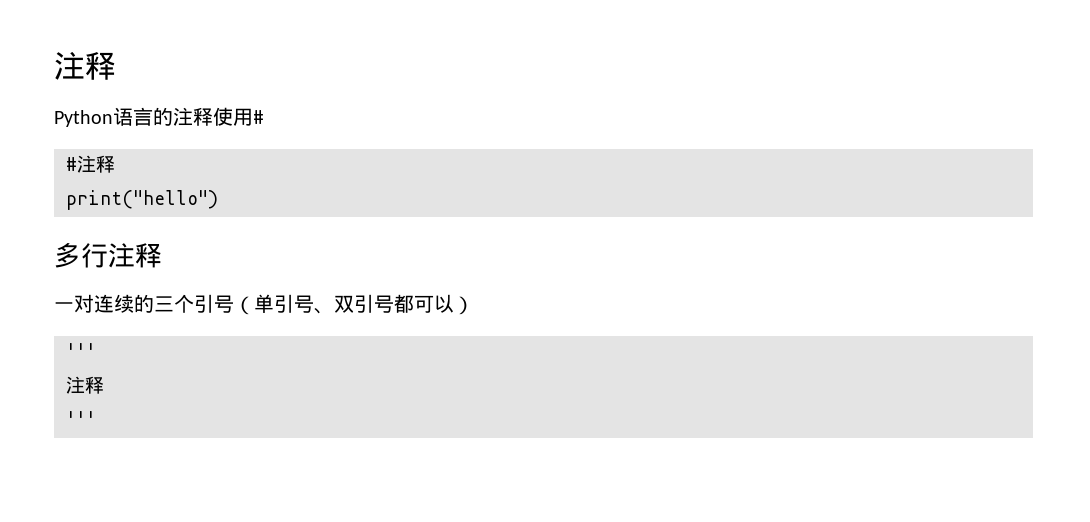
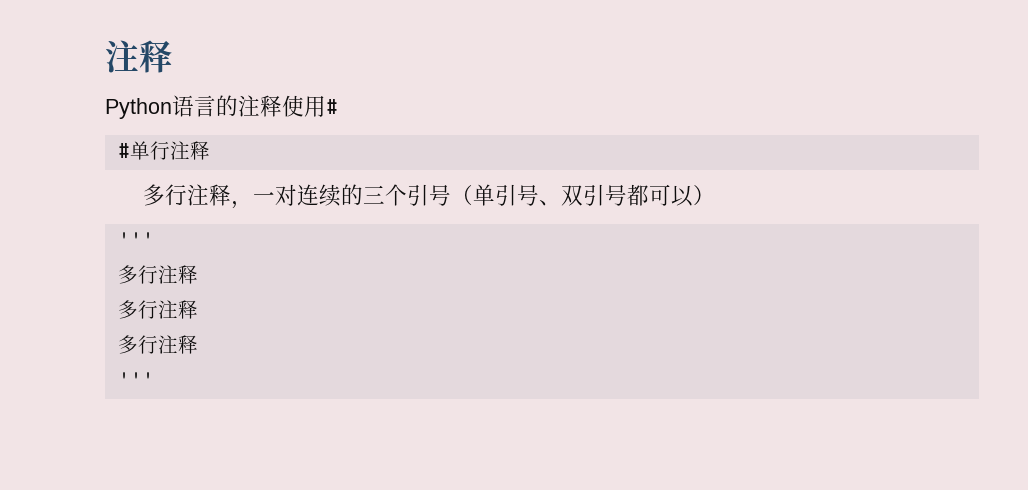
[77,155,115,173] [66,190,218,210] [54,242,162,268] 注释 // print("hello") // 多行注释 // -> [129,141,210,160] [142,184,253,209] 单行注释 // 多行注释，
(96, 350) none -> [117,265,198,284] [117,300,198,319] [117,335,158,354] 多行注释 // 多行注释 // 多行

